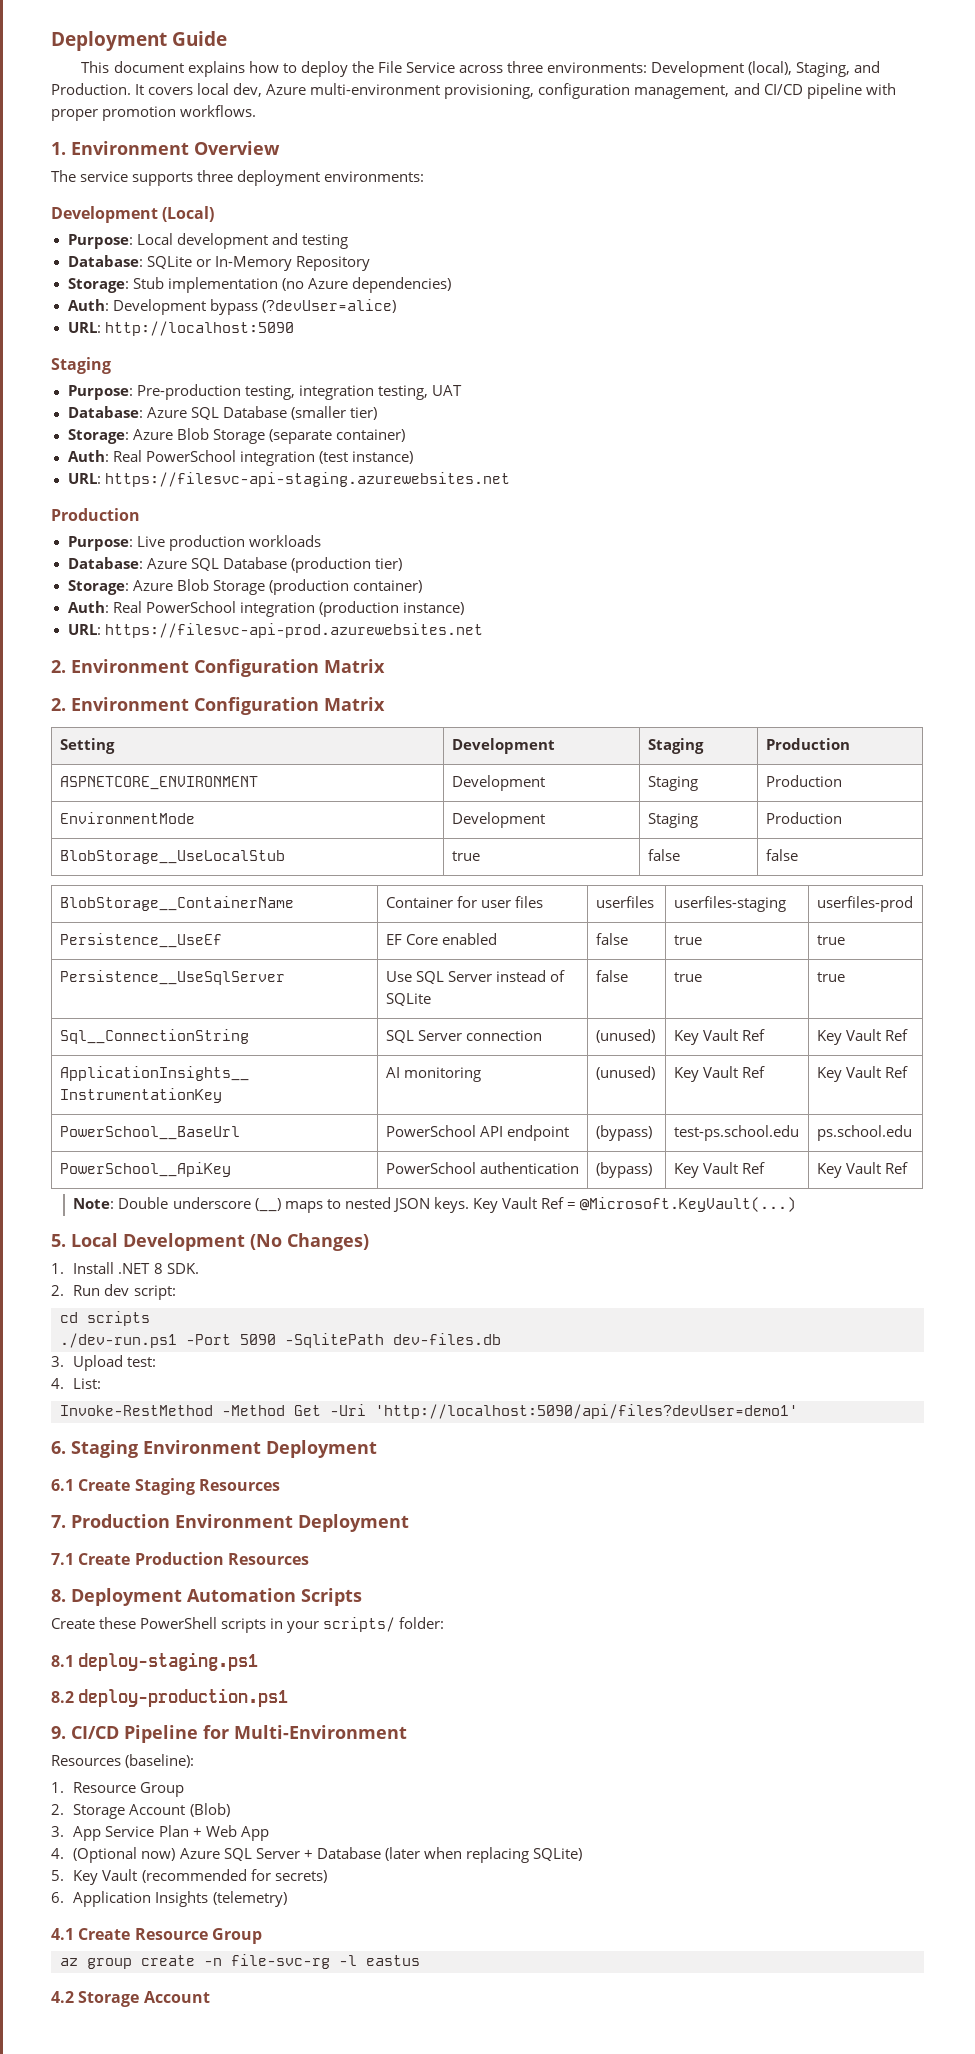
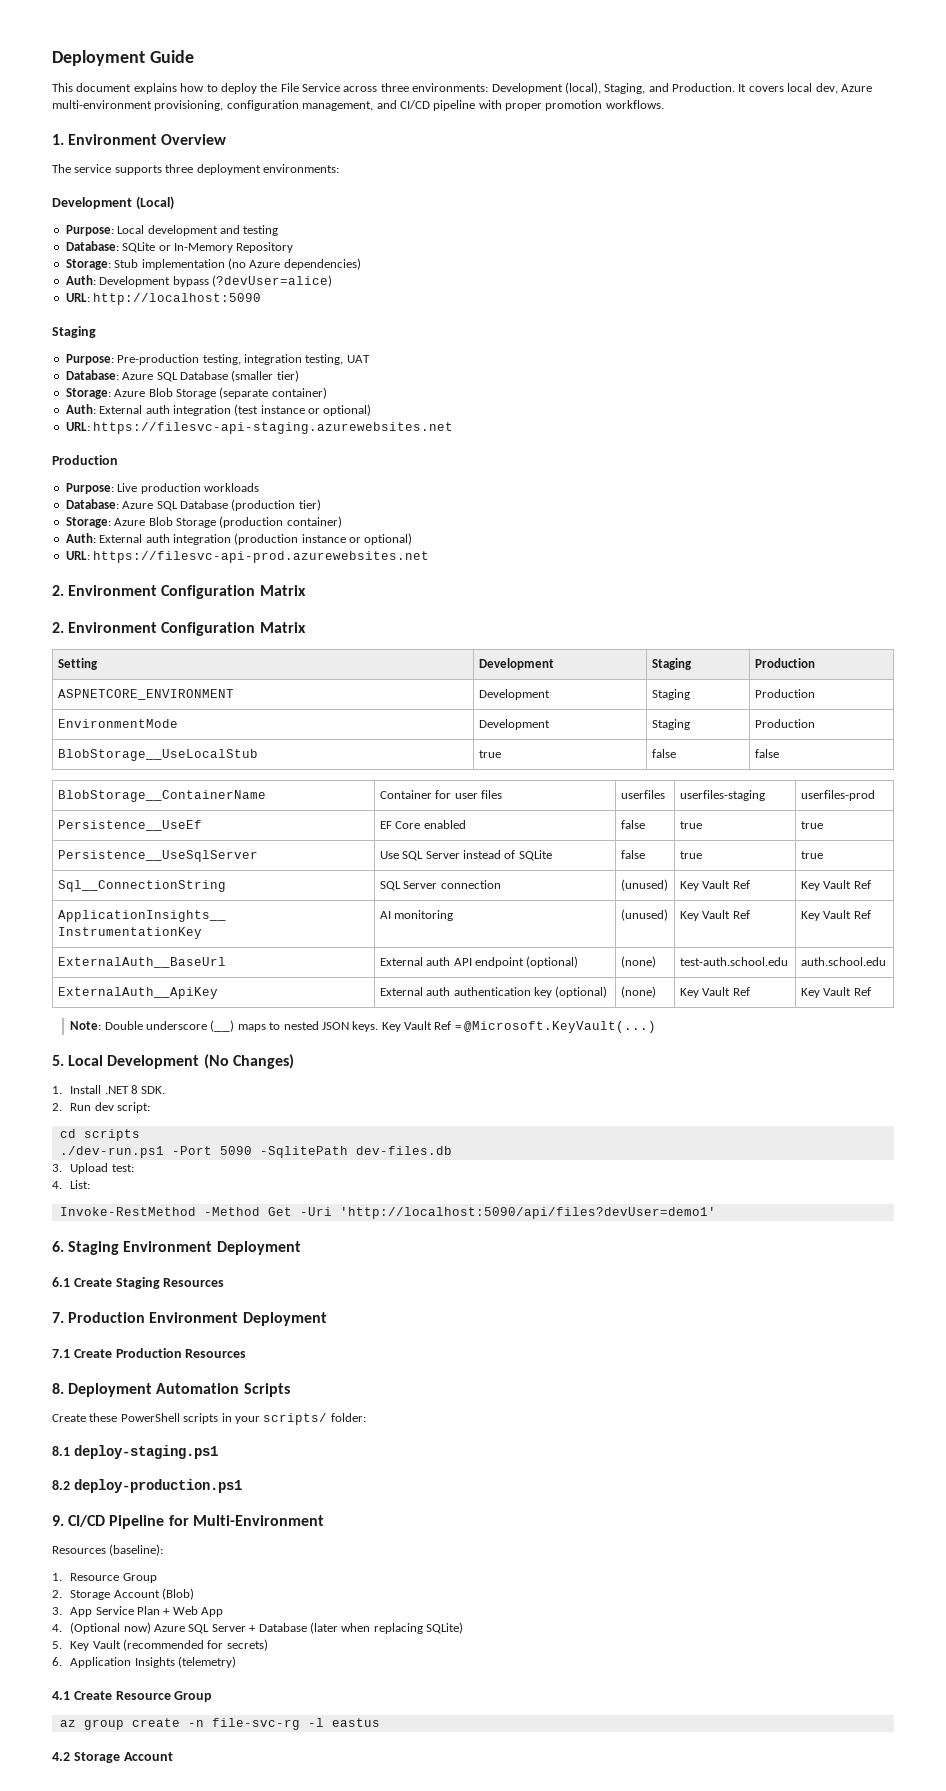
[112,450,413,466] Real PowerSchool integration (test instance) -> [99,404,372,416] External auth integration (test instance or optional)
[112,601,464,617] Real PowerSchool integration (production instance) -> [99,533,413,545] External auth integration (production instance or optional)
[59,1126,240,1140] [385,1125,476,1137] PowerSchool__BaseUrl | PowerSchool -> [57,957,226,968] [379,957,451,966] ExternalAuth__BaseUrl | External auth
[595,1125,652,1141] [673,1125,799,1141] [816,1125,912,1141] [59,1162,231,1177] [385,1162,579,1174] [595,1162,652,1178] | (bypass) | test-ps.school.edu | ps.school.edu // PowerSchool__ApiKey | PowerSchool authentication | (bypass) -> [526,956,579,968] [620,956,656,968] [679,957,788,966] [800,957,886,966] [57,987,218,999] [379,986,608,998] [620,986,656,998] (optional) | (none) | test-auth.school.edu | auth.school.edu // ExternalAuth__ApiKey | External auth authentication key (optional) | (none)

